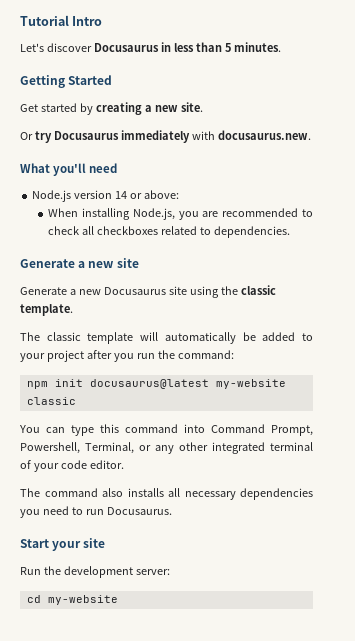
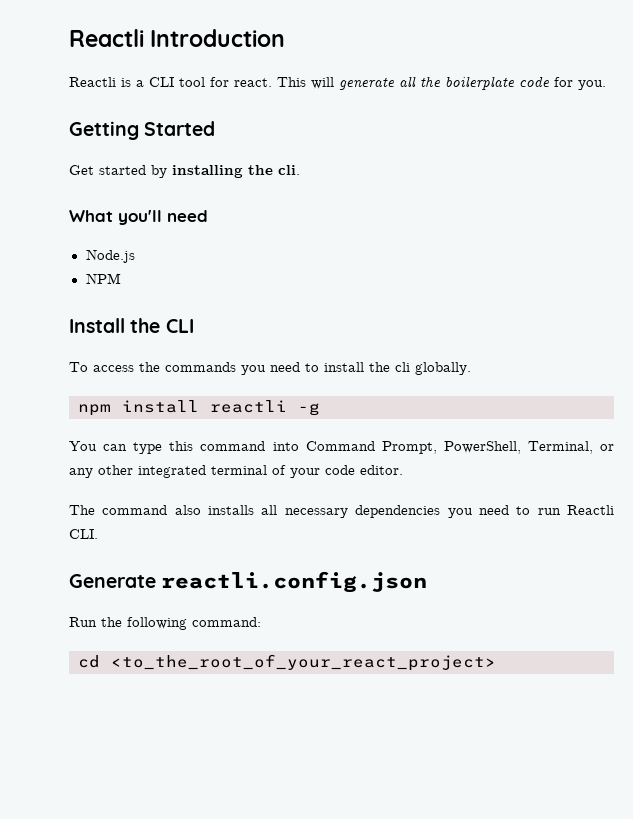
[20,15,103,26] [20,42,281,52] Tutorial Intro // Let's discover Docusaurus in less than 5 minutes. -> [69,29,286,47] [69,76,606,90] Reactli Introduction // Reactli is a CLI tool for react. This will generate all the boilerplate code for you.
[95,102,203,115] [20,130,311,143] [20,163,118,176] [32,190,179,202] [48,208,313,220] [48,226,291,238] [20,258,139,268] [20,285,276,298] [20,304,73,316] [20,332,313,344] [20,350,234,362] [26,379,286,389] [26,397,76,405] creating a new site. // Or try Docusaurus immediately with docusaurus.new. // What you'll need // Node.js version 14 or above: // When installing Node.js, you are recommended to check all checkboxes related to dependencies. // Generate a new site // Generate a new Docusaurus site using the classic template. // The classic template will automatically be added to your project after you run the command: // npm init docusaurus@latest my-website classic -> [172,165,300,178] [69,210,208,225] [85,249,135,263] [85,273,121,284] [69,318,194,333] [69,362,471,375] [78,400,320,416] installing the cli. // What you'll need // Node.js // NPM // Install the CLI // To access the commands you need to install the cli globally. // npm install reactli -g
[20,442,80,454] Powershell, -> [443,441,521,454] PowerShell,
[106,507,172,515] [20,538,106,551] Docusaurus. // Start your site -> [567,505,615,515] [69,529,98,539] [69,571,428,593] Reactli CLI. // Generate reactli.config.json
[63,566,170,578] development server: -> [127,617,261,630] following command:
[47,595,118,605] my-website -> [111,654,496,671] <to_the_root_of_your_react_project>

